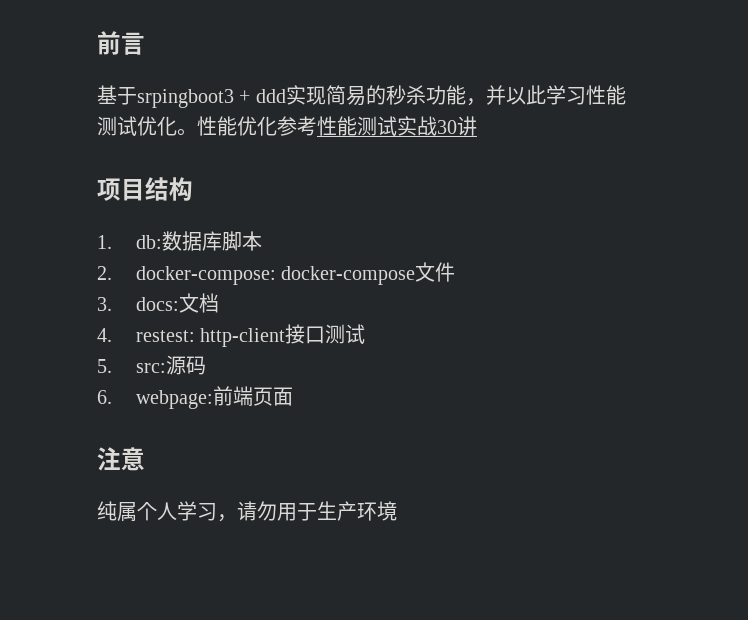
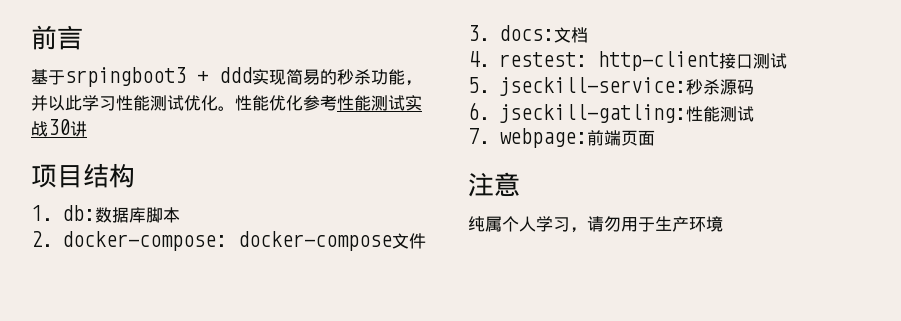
[136,363,167,373] src: -> [499,77,721,96] jseckill-service:秒杀
(112, 397) none -> [499,104,755,123] [468,128,490,144] jseckill-gatling:性能测试 // 7.

